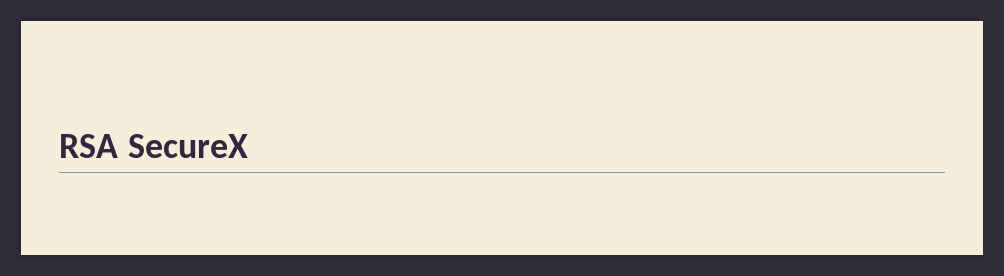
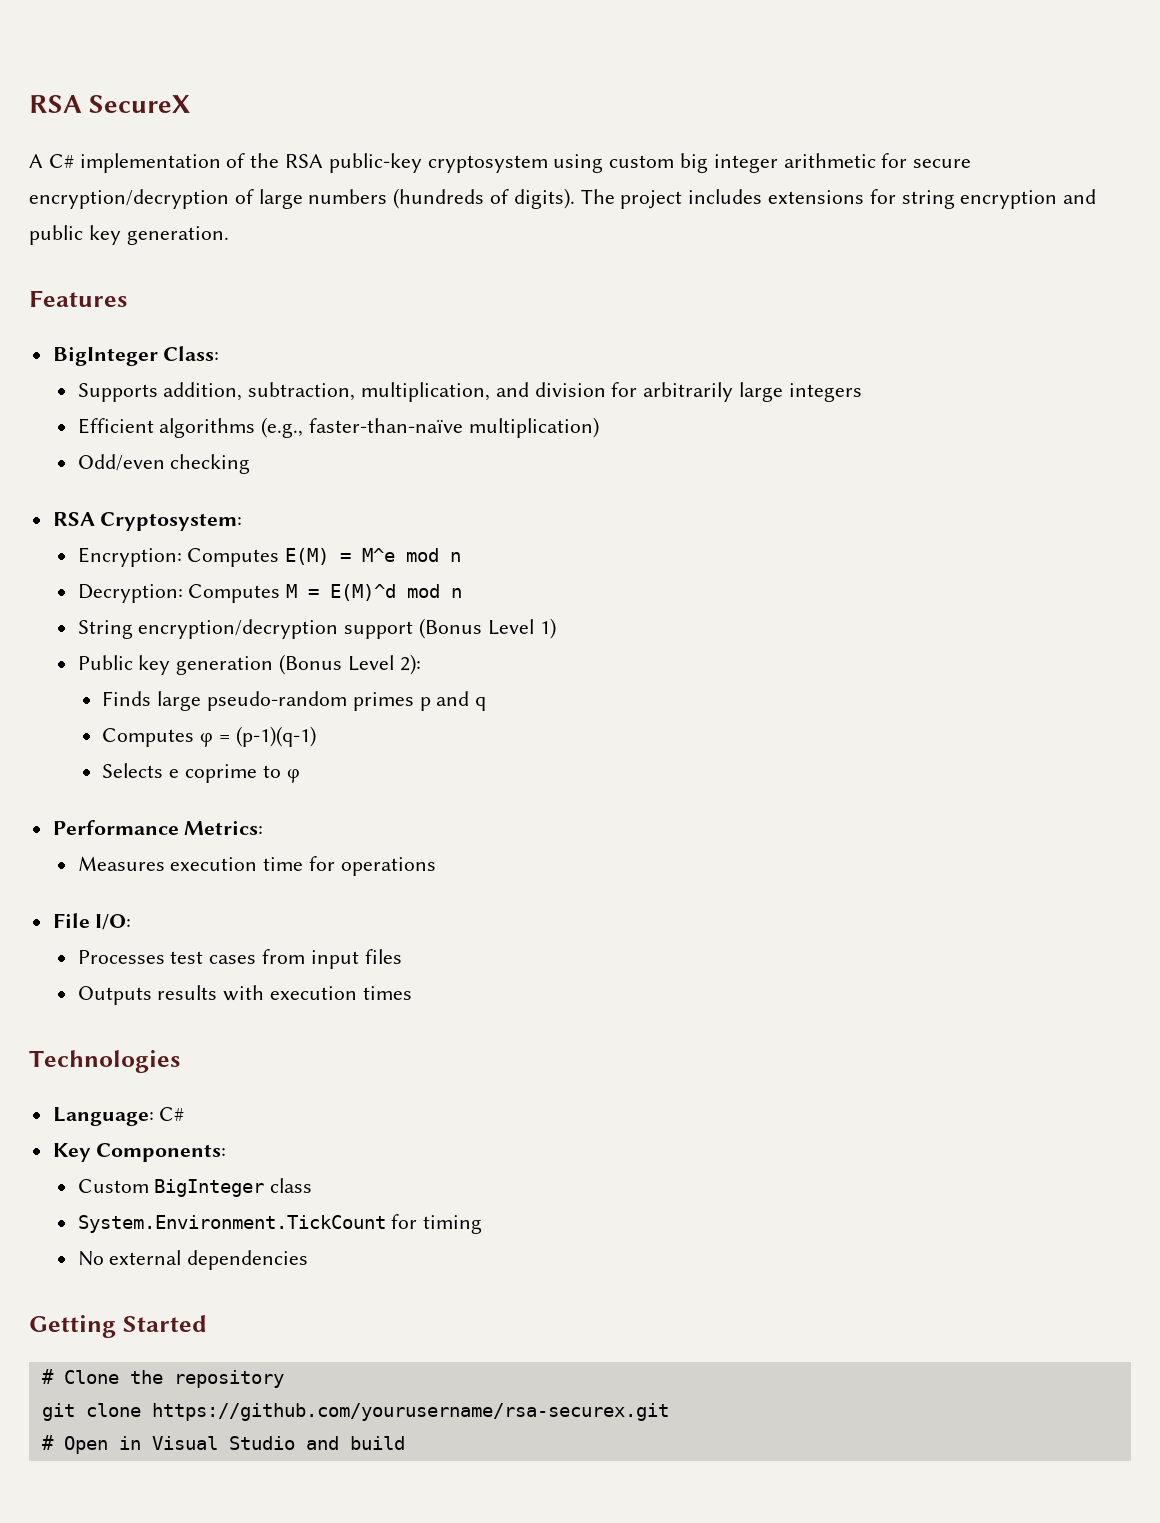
(248, 146) none -> [29,153,972,173] [29,188,1097,209] [29,225,229,245] [29,290,127,307] [52,346,220,366] [77,382,862,402] [77,417,599,438] [77,454,251,474] [52,512,243,531] [77,547,462,567] [77,584,463,603] [77,618,556,639] [77,654,421,675] [102,691,487,711] [102,726,316,747] [102,763,300,783] [52,820,264,835] [77,856,436,876] [52,913,132,930] [77,949,402,969] [77,985,412,1005] [29,1050,180,1073] [52,1107,185,1126] [52,1143,227,1162] [77,1178,313,1197] [77,1214,483,1234] [77,1250,309,1270] [29,1315,207,1338] [41,1369,284,1388] [41,1403,669,1421] [41,1435,405,1454] // A C# implementation of the RSA public-key cryptosystem using custom big integer arithmetic for secure encryption/decryption of large numbers (hundreds of digits). The project includes extensions for string encryption and public key generation. // Features // BigInteger Class: // Supports addition, subtraction, multiplication, and division for arbitrarily large integers // Efficient algorithms (e.g., faster-than-naïve multiplication) // Odd/even checking // RSA Cryptosystem: // Encryption: Computes E(M) = M^e mod n // Decryption: Computes M = E(M)^d mod n // String encryption/decryption support (Bonus Level 1) // Public key generation (Bonus Level 2): // Finds large pseudo-random primes p and q // Computes φ = (p-1)(q-1) // Selects e coprime to φ // Performance Metrics: // Measures execution time for operations // File I/O: // Processes test cases from input files // Outputs results with execution times // Technologies // Language: C# // Key Components: // Custom BigInteger class // System.Environment.TickCount for timing // No external dependencies // Getting Started // # Clone the repository // git clone https://github.com/yourusername/rsa-securex.git // # Open in Visual Studio and build

